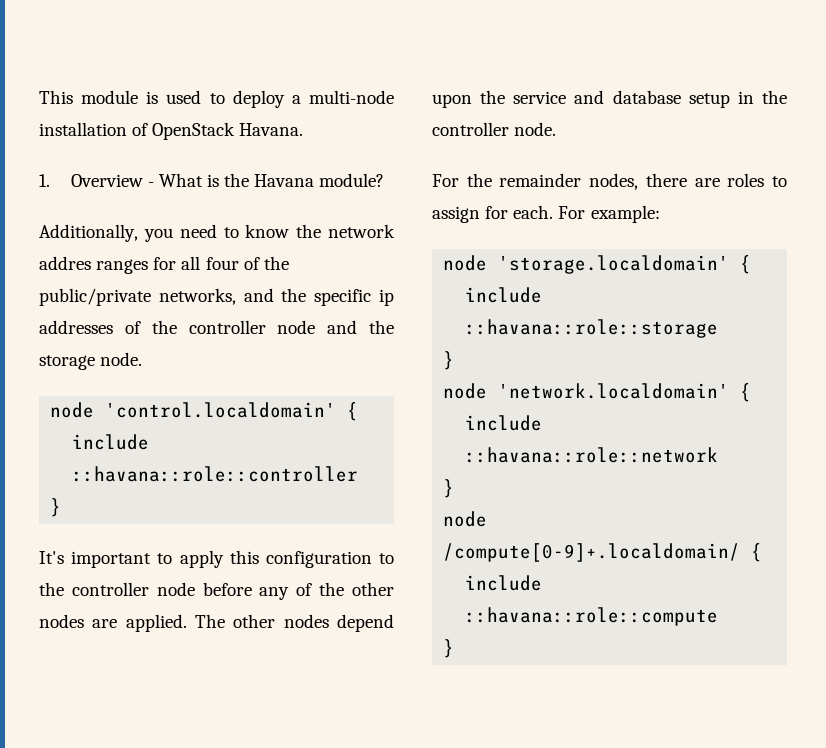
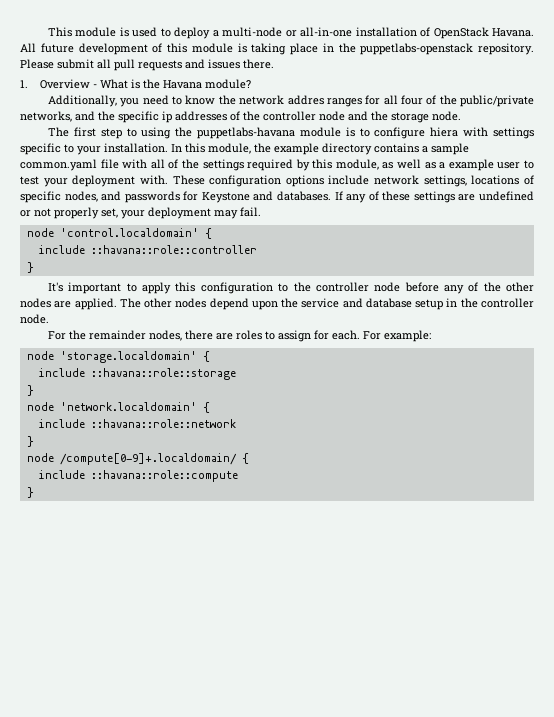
(394, 97) none -> [285,27,353,37] or all-in-one
(304, 129) none -> [20,43,534,55] [20,59,274,71] All future development of this module is taking place in the puppetlabs-openstack repository. Please submit all pull requests and issues there.
(143, 359) none -> [48,127,534,139] [20,143,469,155] [20,159,534,171] [20,175,534,187] [20,191,534,203] [20,207,261,219] // The first step to using the puppetlabs-havana module is to configure hiera with settings specific to your installation. In this module, the example directory contains a sample common.yaml file with all of the settings required by this module, as well as a example user to test your deployment with. These configuration options include network settings, locations of specific nodes, and passwords for Keystone and databases. If any of these settings are undefined or not properly set, your deployment may fail.

